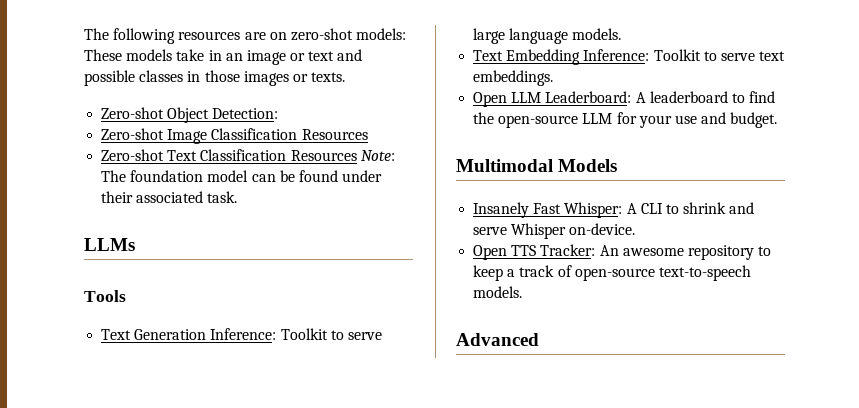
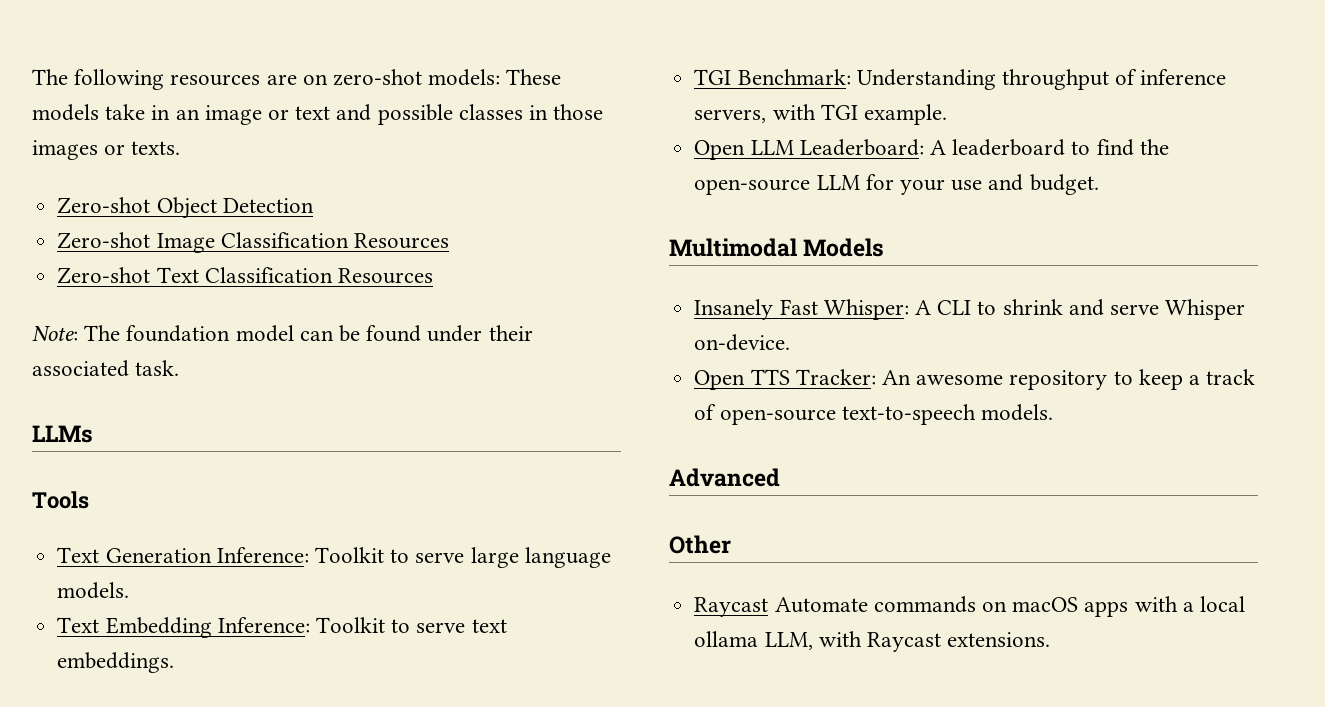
[212,108,279,119] Detection: -> [222,198,314,213] Detection
(357, 155) none -> (433, 276) //
(554, 78) none -> [694,69,1227,90] [694,104,947,125] // TGI Benchmark: Understanding throughput of inference servers, with TGI example.
(539, 339) none -> [669,535,731,554] [694,596,1245,617] [694,631,1051,652] // Other // Raycast Automate commands on macOS apps with a local ollama LLM, with Raycast extensions.

